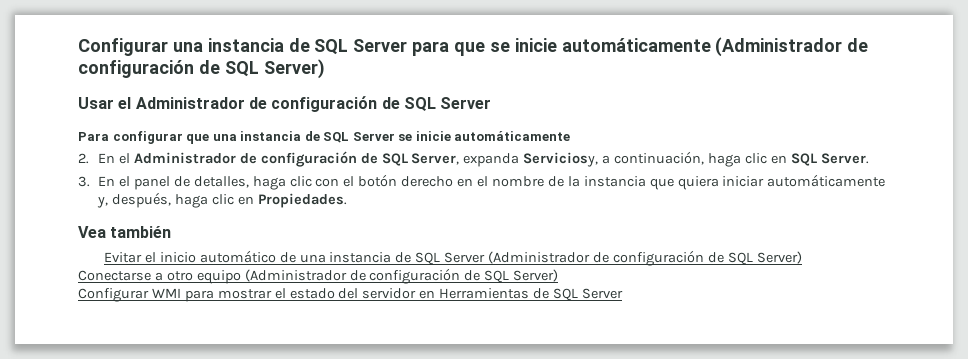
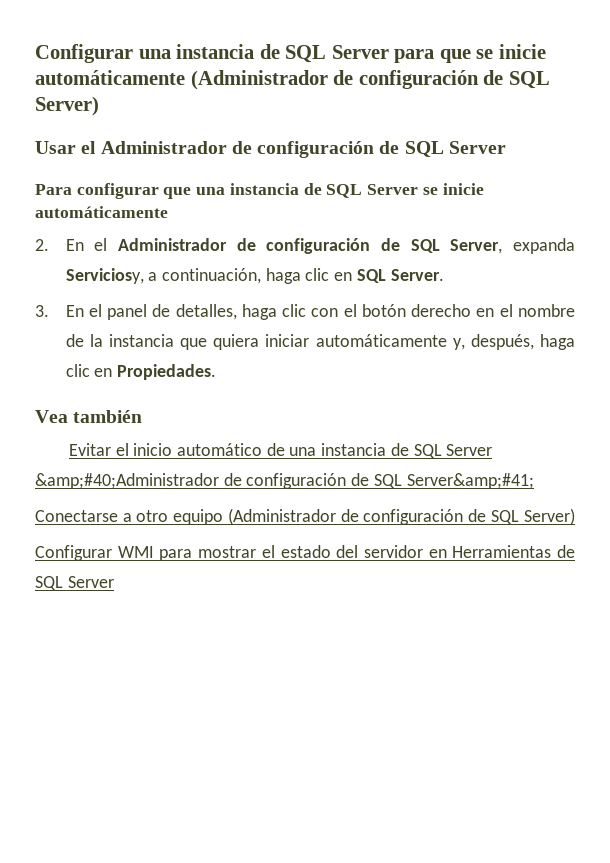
[488,250,802,266] (Administrador de configuración de SQL Server) -> [35,473,534,489] &amp;#40;Administrador de configuración de SQL Server&amp;#41;

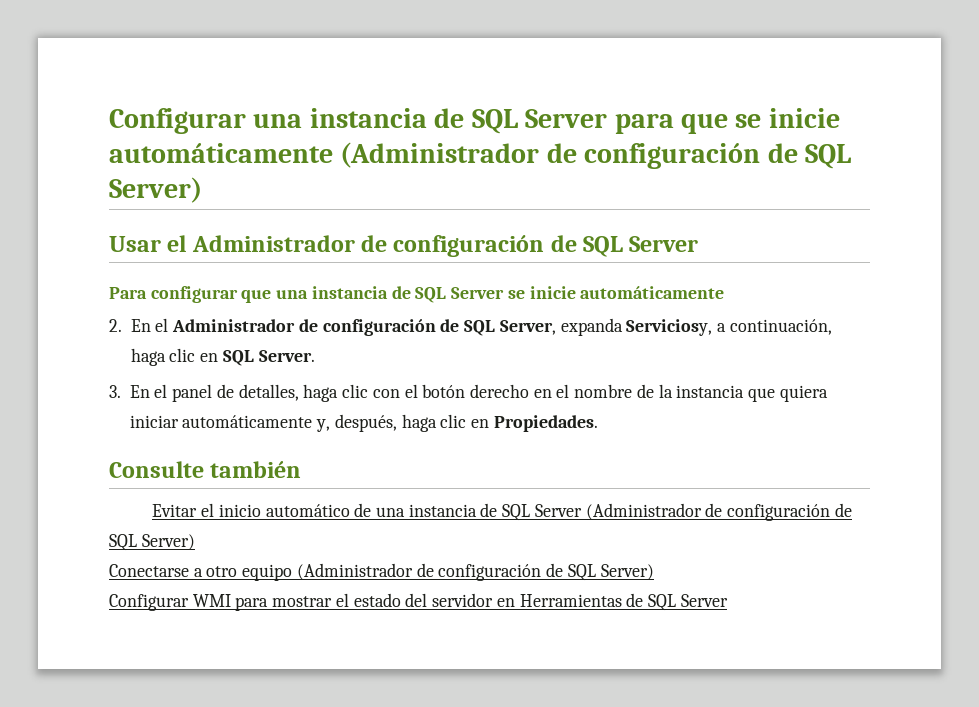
[35,410,68,423] Vea -> [109,461,204,478] Consulte
[35,473,534,489] &amp;#40;Administrador de configuración de SQL Server&amp;#41; -> [585,503,852,521] [109,534,195,551] (Administrador de configuración de SQL Server)

